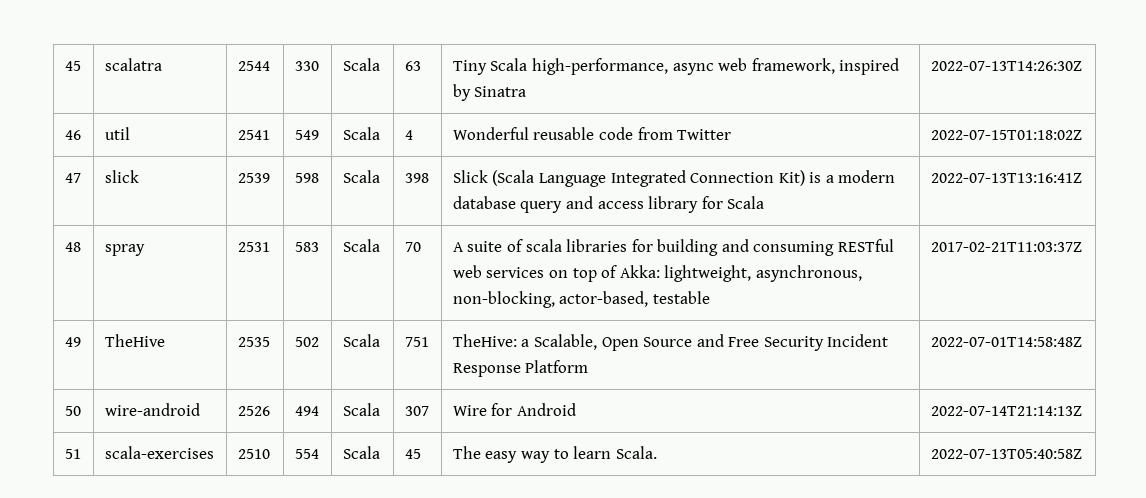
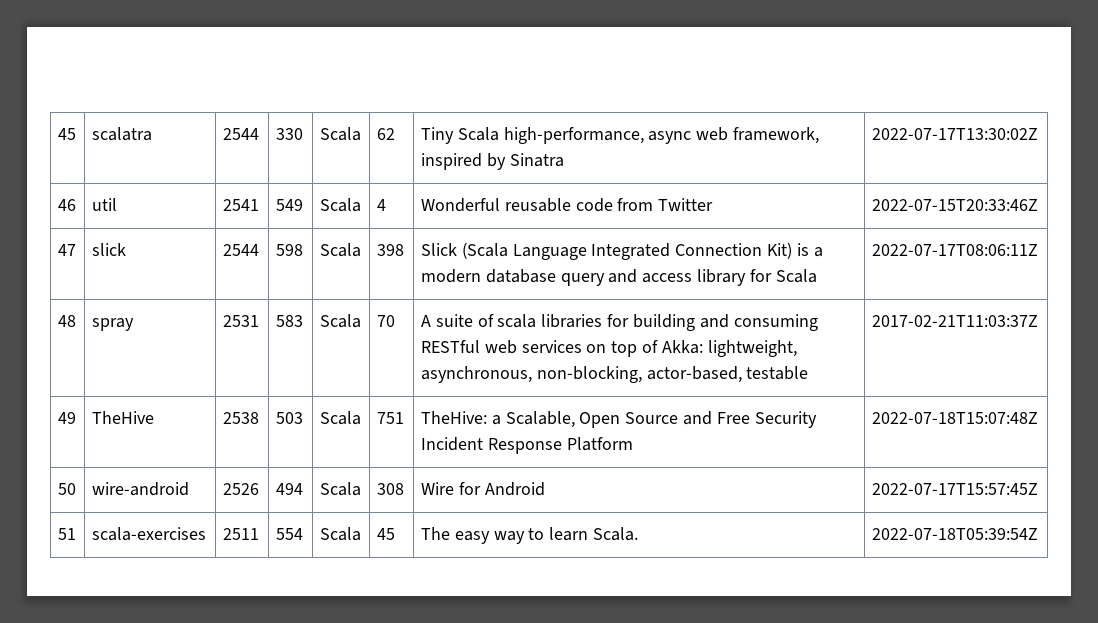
[404,61,421,71] 63 -> [376,128,395,140] 62
[930,61,1082,71] 2022-07-13T14:26:30Z -> [871,128,1038,140] 2022-07-17T13:30:02Z
[930,130,1082,140] 2022-07-15T01:18:02Z -> [871,199,1038,211] 2022-07-15T20:33:46Z
[237,173,270,183] 2539 -> [222,244,259,256] 2544
[930,173,1082,183] 2022-07-13T13:16:41Z -> [871,244,1038,256] 2022-07-17T08:06:11Z
[237,337,270,347] [294,337,319,347] 2535 | 502 -> [222,412,259,424] [275,412,303,424] 2538 | 503
[930,337,1082,347] 2022-07-01T14:58:48Z -> [871,412,1038,424] 2022-07-18T15:07:48Z
[404,406,429,416] 307 -> [376,483,404,495] 308
[930,406,1082,416] 2022-07-14T21:14:13Z -> [871,483,1038,495] 2022-07-17T15:57:45Z
[237,449,270,459] 2510 -> [222,528,259,540] 2511
[930,449,1082,459] 2022-07-13T05:40:58Z -> [871,528,1038,540] 2022-07-18T05:39:54Z

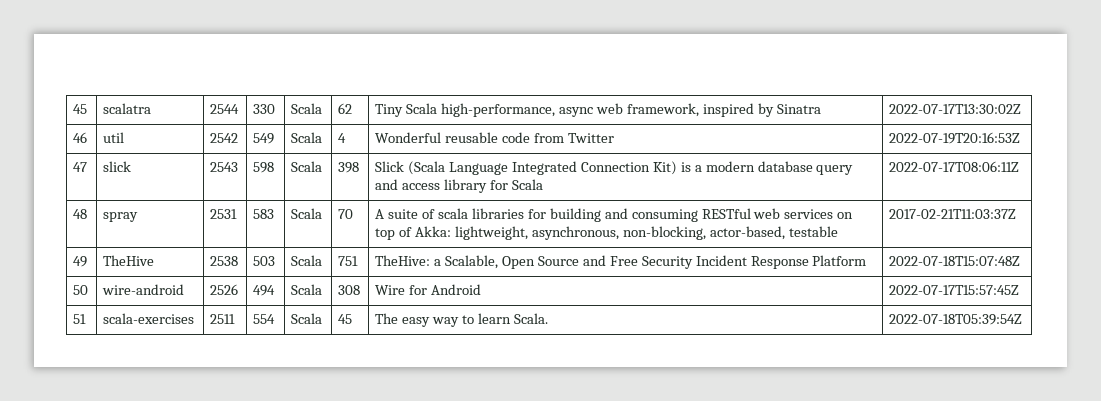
[222,199,259,211] 2541 -> [210,133,239,143] 2542
[871,199,1038,211] 2022-07-15T20:33:46Z -> [889,132,1021,144] 2022-07-19T20:16:53Z
[222,244,259,256] 2544 -> [210,162,239,172] 2543

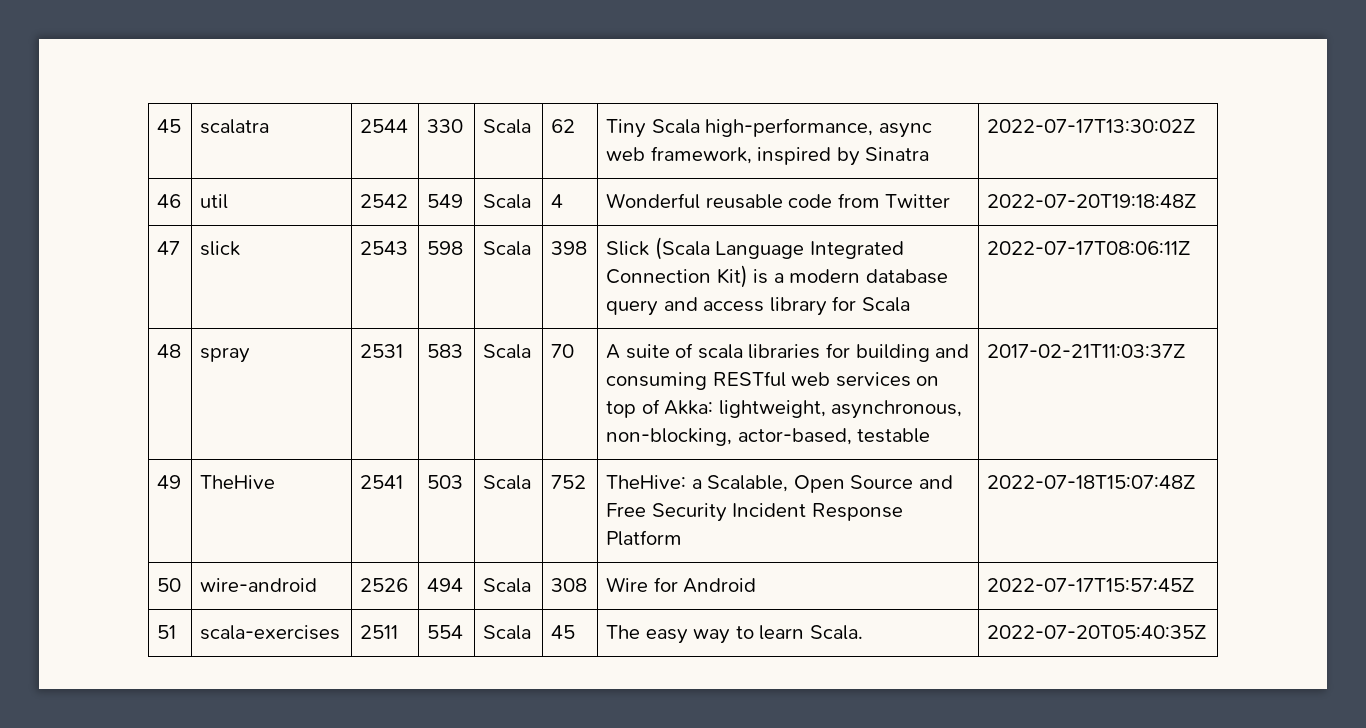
[889,132,1021,144] 2022-07-19T20:16:53Z -> [987,194,1197,208] 2022-07-20T19:18:48Z
[210,256,239,266] 2538 -> [360,475,404,489] 2541
[338,256,359,266] 751 -> [551,475,587,489] 752
[889,314,1023,325] 2022-07-18T05:39:54Z -> [987,625,1207,639] 2022-07-20T05:40:35Z

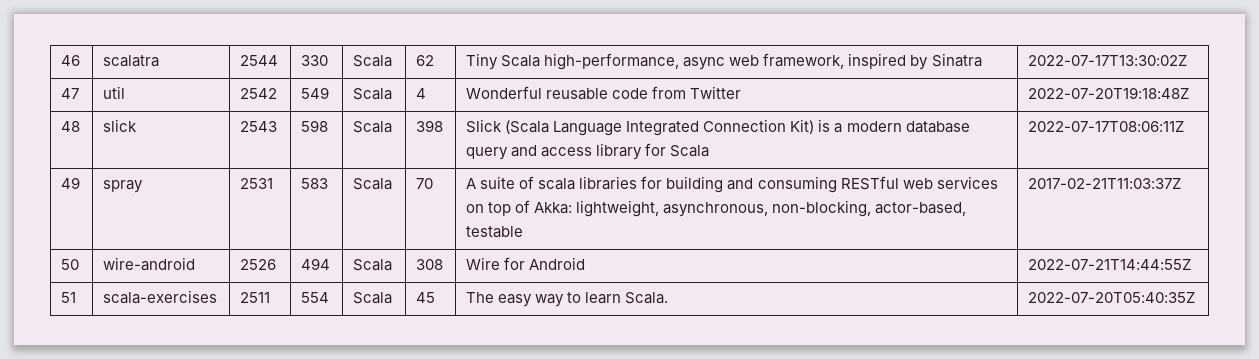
[157,119,182,133] 45 -> [61,55,81,66] 46
[157,194,182,208] 46 -> [61,88,80,99] 47
[157,241,181,255] 47 -> [61,121,81,132] 48
[157,344,182,358] 48 -> [61,177,81,189] 49
[157,475,182,489] [200,475,276,489] [360,475,404,489] [427,475,464,489] [483,475,532,490] [551,475,587,489] [606,475,954,493] [606,503,903,522] [606,530,683,546] [987,475,1196,489] // 49 | TheHive | 2541 | 503 | Scala | 752 | TheHive: a Scalable, Open Source and Free Security Incident Response Platform | 2022-07-18T15:07:48Z -> (1182, 183) none
[987,578,1195,592] 2022-07-17T15:57:45Z -> [1028,259,1192,270] 2022-07-21T14:44:55Z

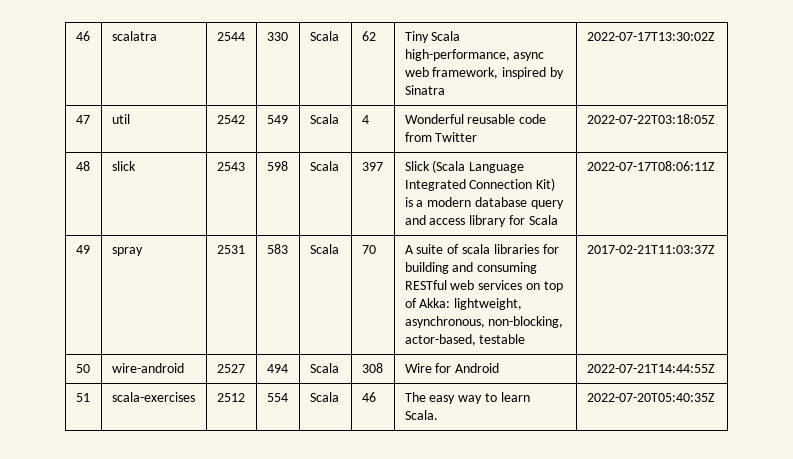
[1028,87,1190,99] 2022-07-20T19:18:48Z -> [586,114,715,124] 2022-07-22T03:18:05Z
[416,120,444,132] 398 -> [361,162,383,171] 397
[240,259,277,270] 2526 -> [216,364,245,373] 2527
[240,292,271,303] 2511 -> [216,393,245,402] 2512
[416,292,436,303] 45 -> [361,392,376,402] 46

